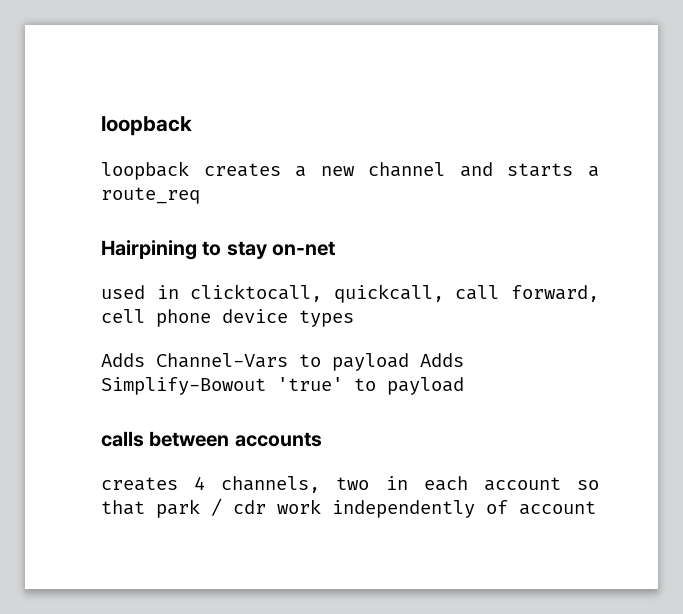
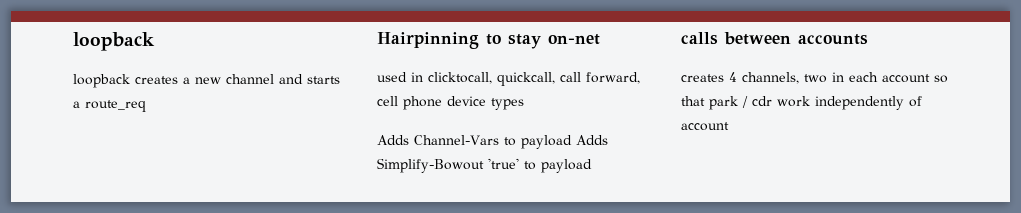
[101,240,197,260] Hairpining -> [377,32,479,49] Hairpinning

